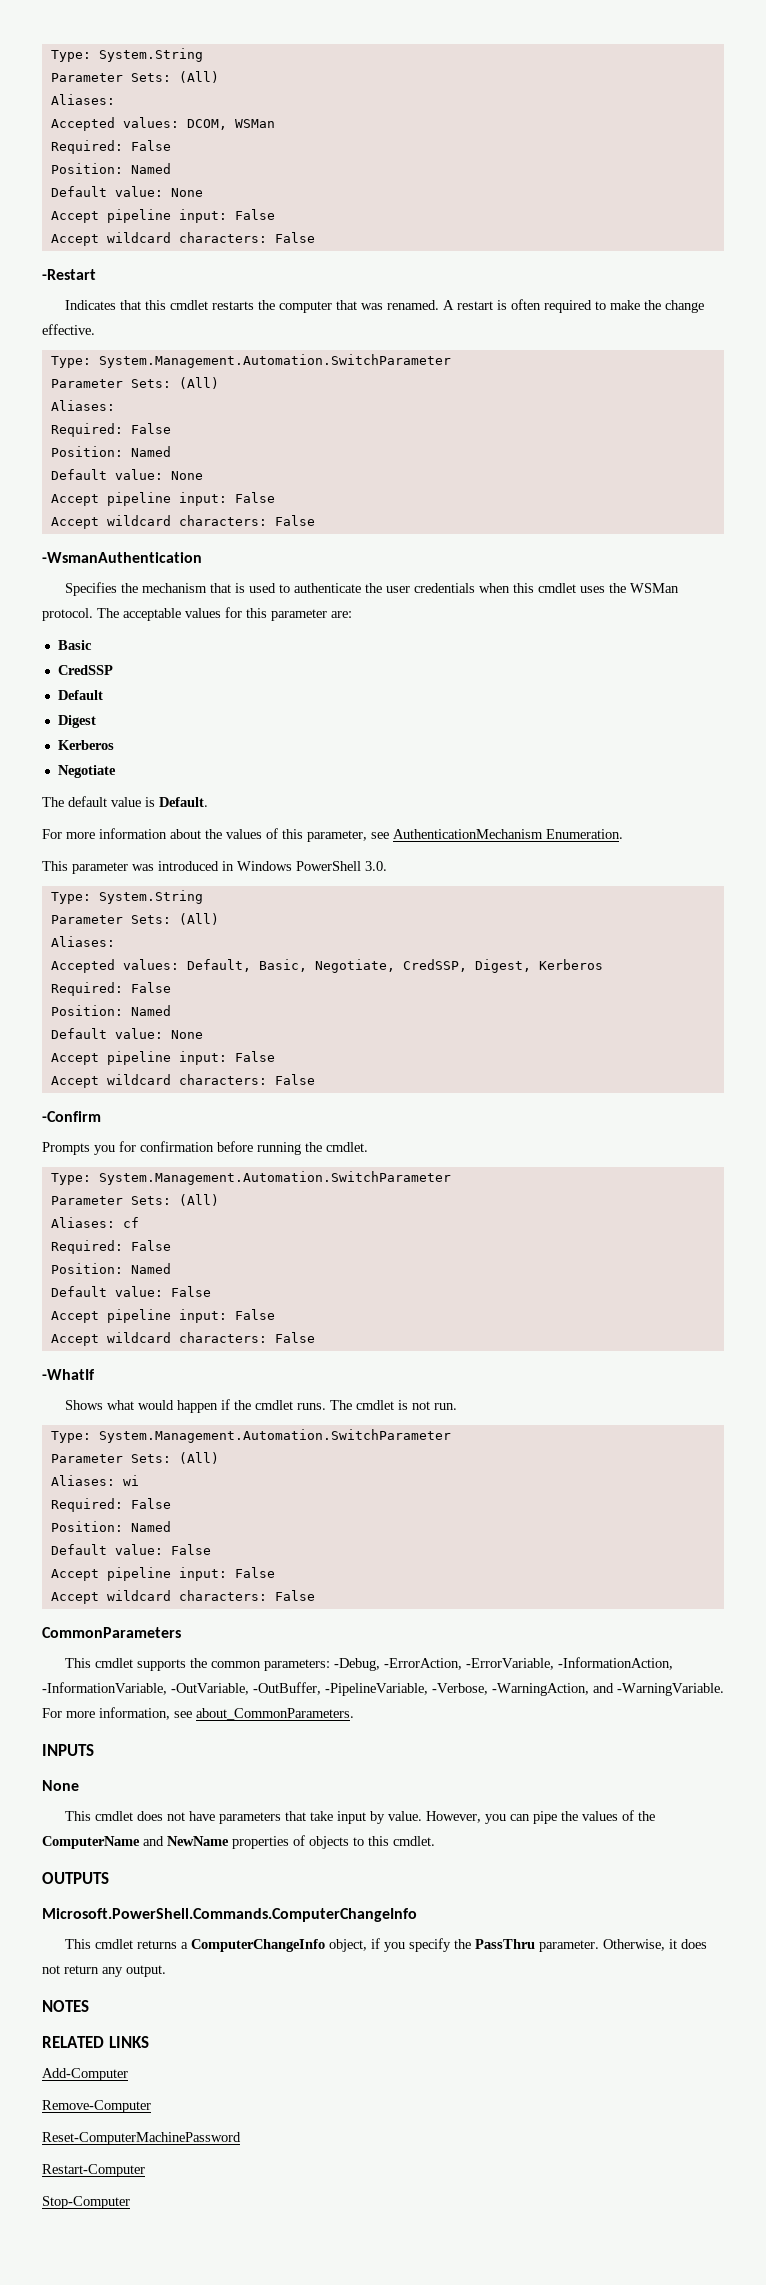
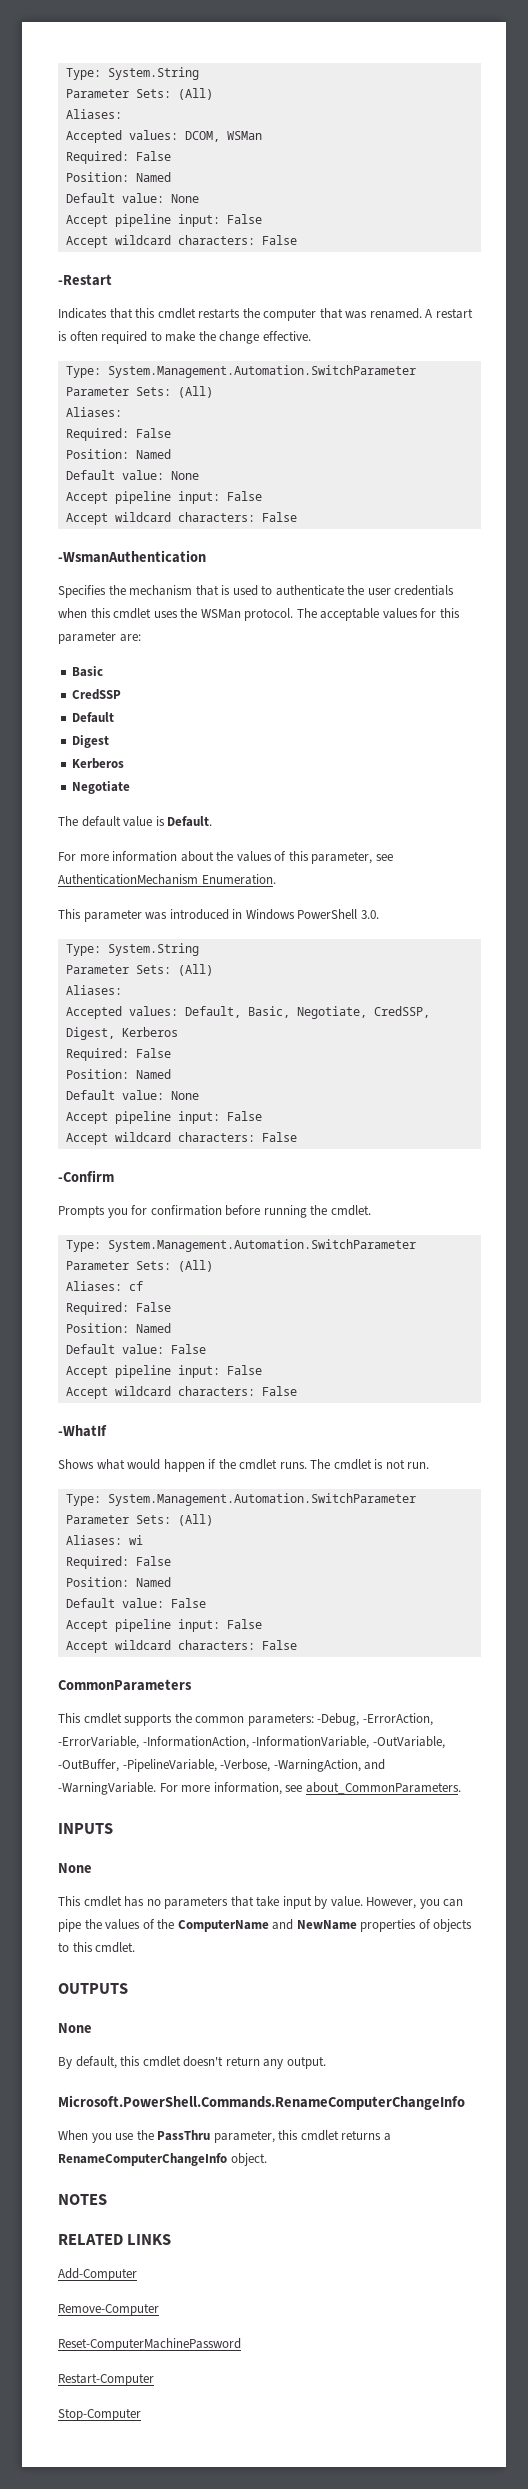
[136,1811,215,1821] does not have -> [124,1896,161,1907] has no
[42,1908,417,1922] [64,1938,707,1952] [42,1965,166,1977] Microsoft.PowerShell.Commands.ComputerChangeInfo // This cmdlet returns a ComputerChangeInfo object, if you specify the PassThru parameter. Otherwise, it does not return any output. -> [58,2023,92,2033] [58,2056,326,2069] [58,2095,465,2110] [58,2130,391,2143] [58,2153,267,2166] None // By default, this cmdlet doesn't return any output. // Microsoft.PowerShell.Commands.RenameComputerChangeInfo // When you use the PassThru parameter, this cmdlet returns a RenameComputerChangeInfo object.

